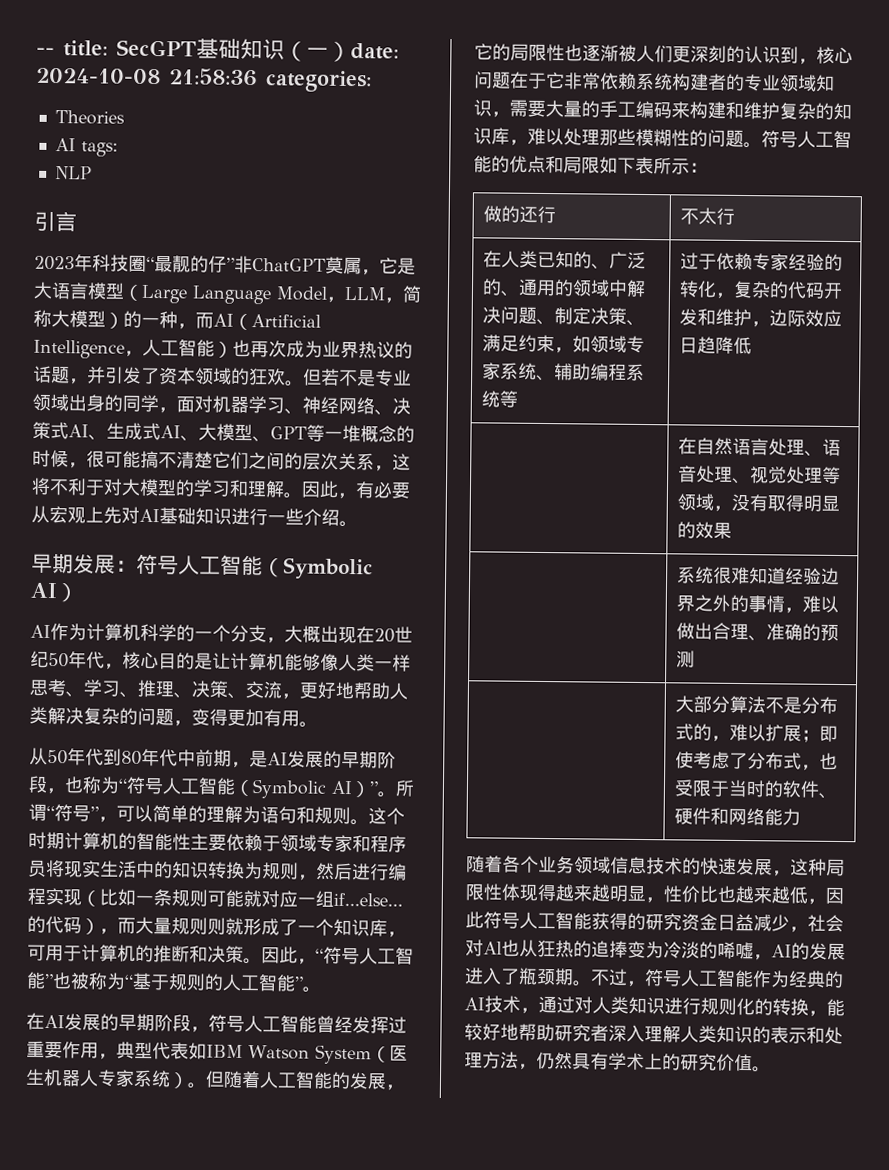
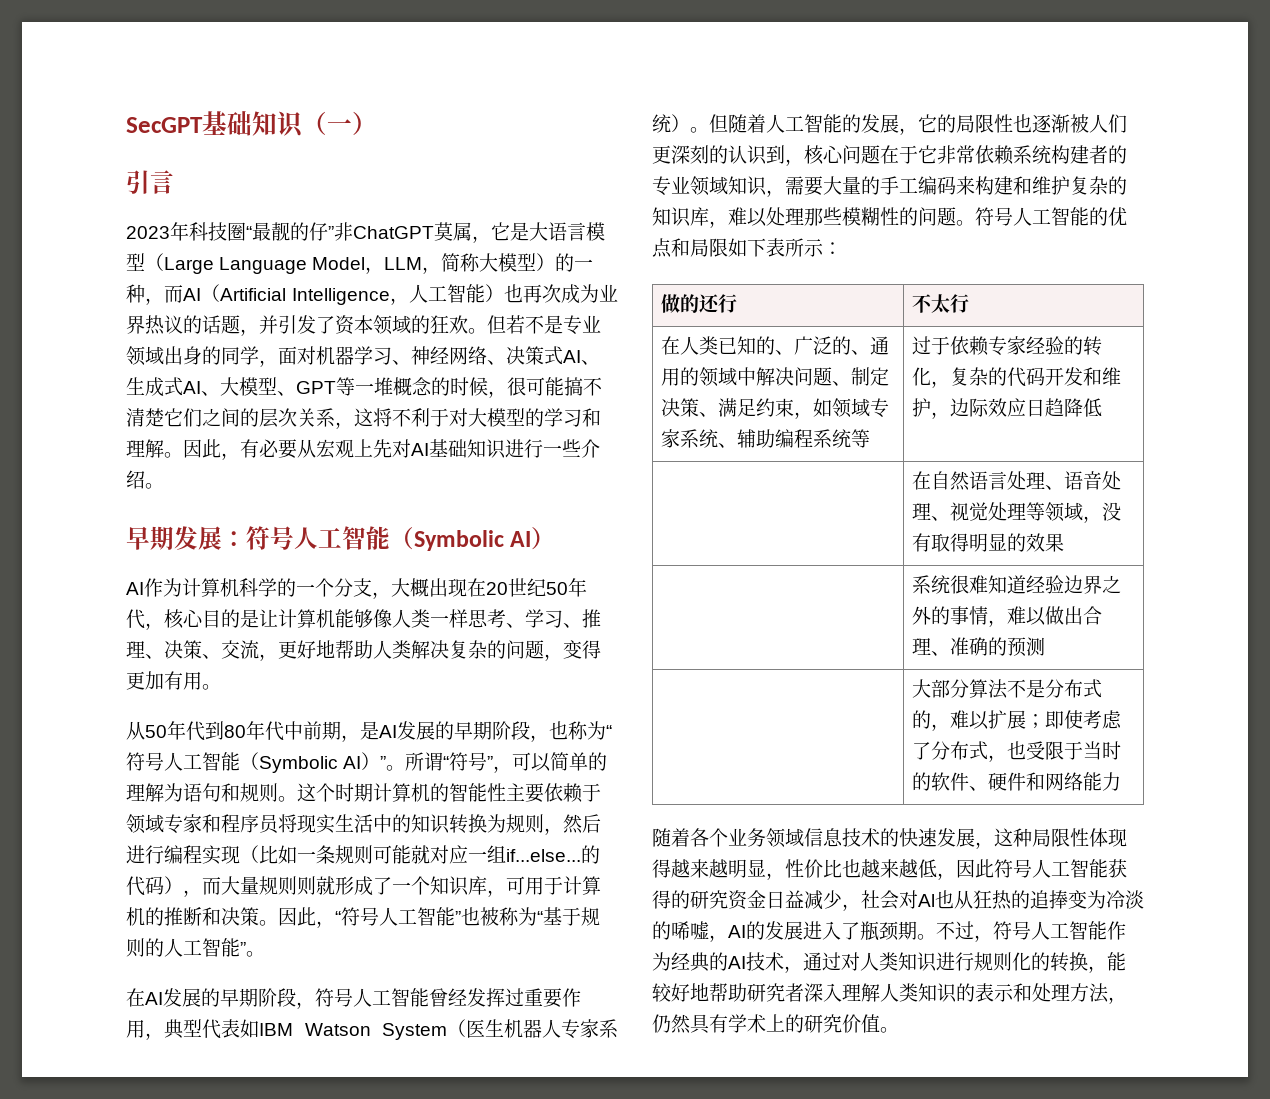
[36,40,108,57] -- title: -> (126, 125) none
[350,43,399,60] [36,67,372,93] [54,110,125,125] [54,138,118,157] [54,166,92,180] date: 2024-10-08 21:58:36 categories: // Theories // AI tags: // NLP -> (377, 123) none

